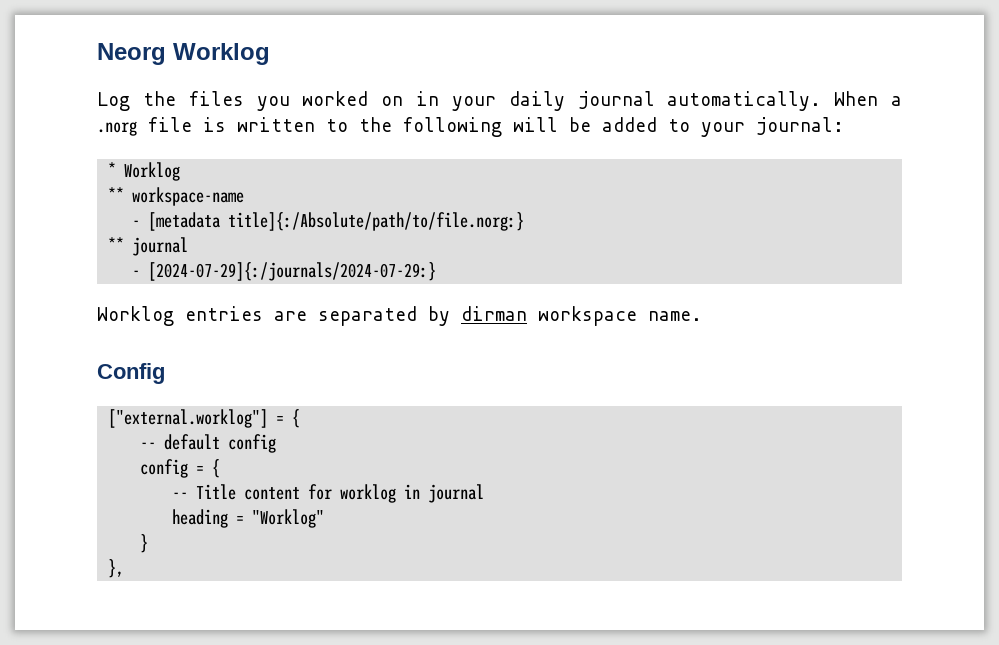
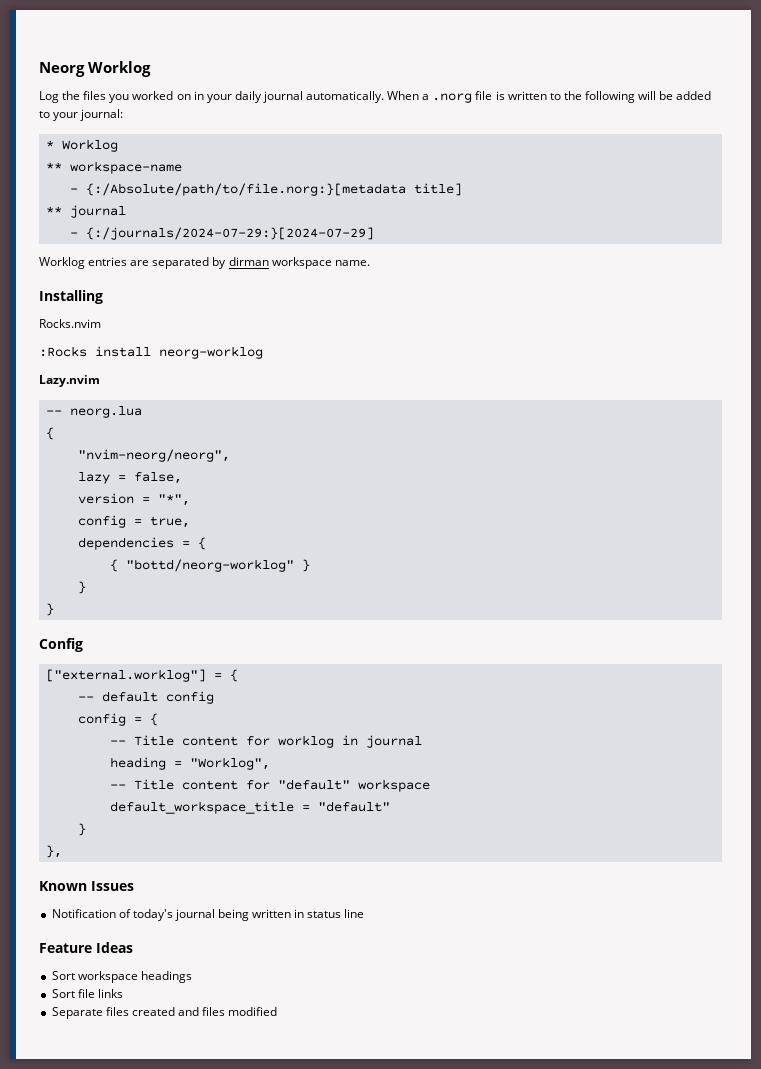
[148,212,525,231] [metadata title]{:/Absolute/path/to/file.norg:} -> [85,183,462,196] {:/Absolute/path/to/file.norg:}[metadata title]
[148,262,437,281] [2024-07-29]{:/journals/2024-07-29:} -> [85,227,374,240] {:/journals/2024-07-29:}[2024-07-29]
(702, 316) none -> [39,290,103,304] [39,319,101,328] [39,346,263,359] [39,375,100,387] [45,406,142,418] [45,427,54,440] [77,449,230,462] [77,472,182,484] [77,493,190,506] [77,515,190,528] [77,537,206,550] [109,559,310,572] [77,581,86,594] [45,603,54,616] // Installing // Rocks.nvim // :Rocks install neorg-worklog // Lazy.nvim // -- neorg.lua // { // "nvim-neorg/neorg", // lazy = false, // version = "*", // config = true, // dependencies = { // { "bottd/neorg-worklog" } // } // }
[252,509,325,528] [140,534,149,553] [108,559,125,578] "Worklog" // } // }, -> [189,757,270,770] [109,779,430,792] [109,801,390,814] [77,823,86,836] [45,845,62,858] [39,881,134,891] [51,909,365,921] [39,942,133,953] [51,971,192,983] [51,989,123,998] [51,1007,278,1019] "Worklog", // -- Title content for "default" workspace // default_workspace_title = "default" // } // }, // Known Issues // Notification of today's journal being written in status line // Feature Ideas // Sort workspace headings // Sort file links // Separate files created and files modified

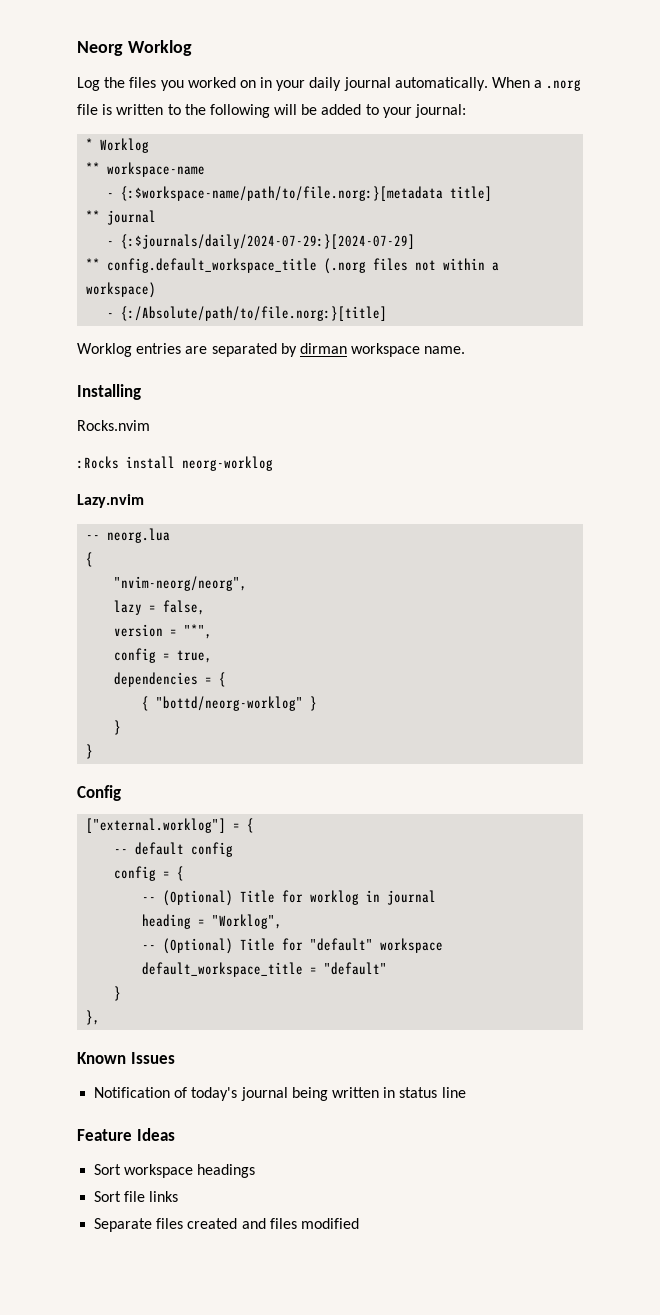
[85,183,406,196] {:/Absolute/path/to/file.norg:}[metadata -> [121,186,444,201] {:$workspace-name/path/to/file.norg:}[metadata
[85,227,374,240] {:/journals/2024-07-29:}[2024-07-29] -> [121,234,416,249] [86,258,500,274] [86,282,157,298] [107,306,388,321] {:$journals/daily/2024-07-29:}[2024-07-29] // ** config.default_workspace_title (.norg files not within a workspace) // - {:/Absolute/path/to/file.norg:}[title]
[133,735,238,746] Title content -> [163,890,276,906] (Optional) Title
[133,779,238,790] Title content -> [163,938,276,954] (Optional) Title

